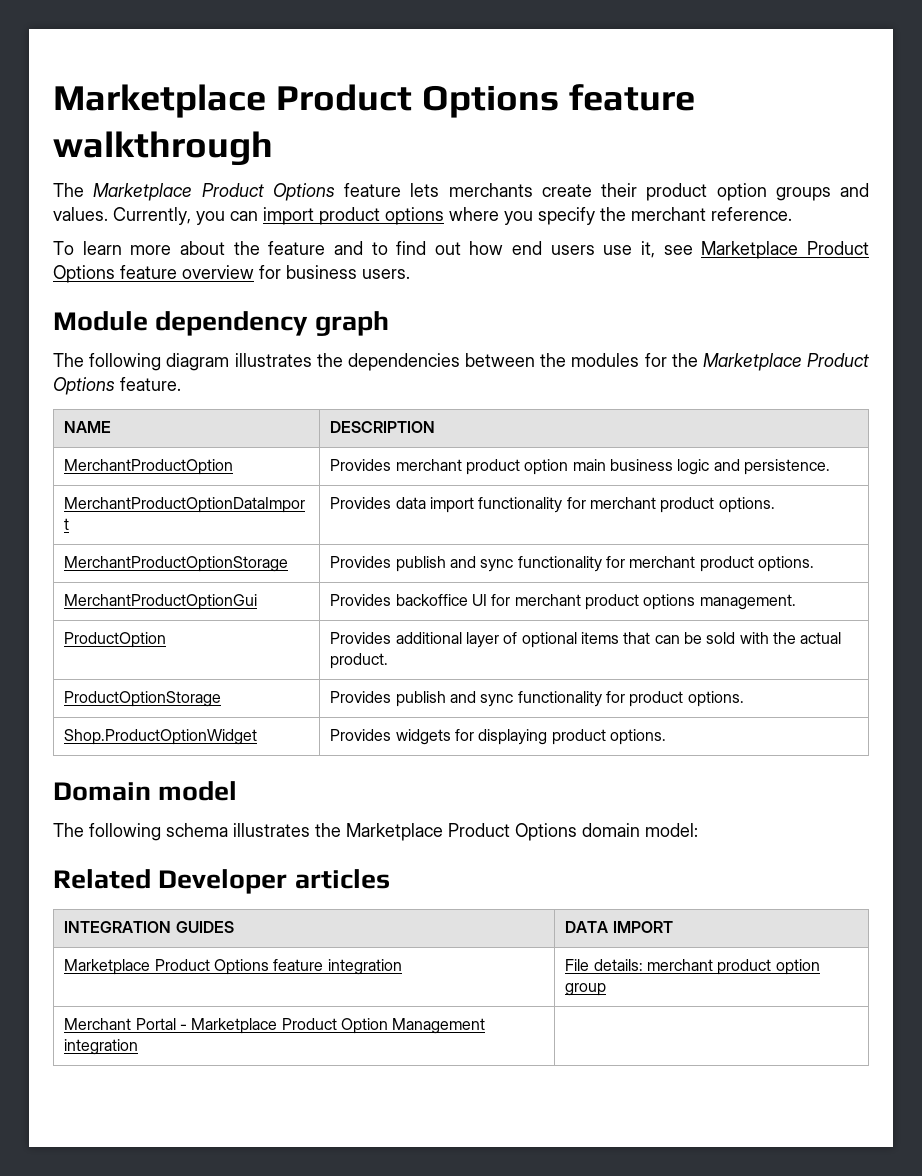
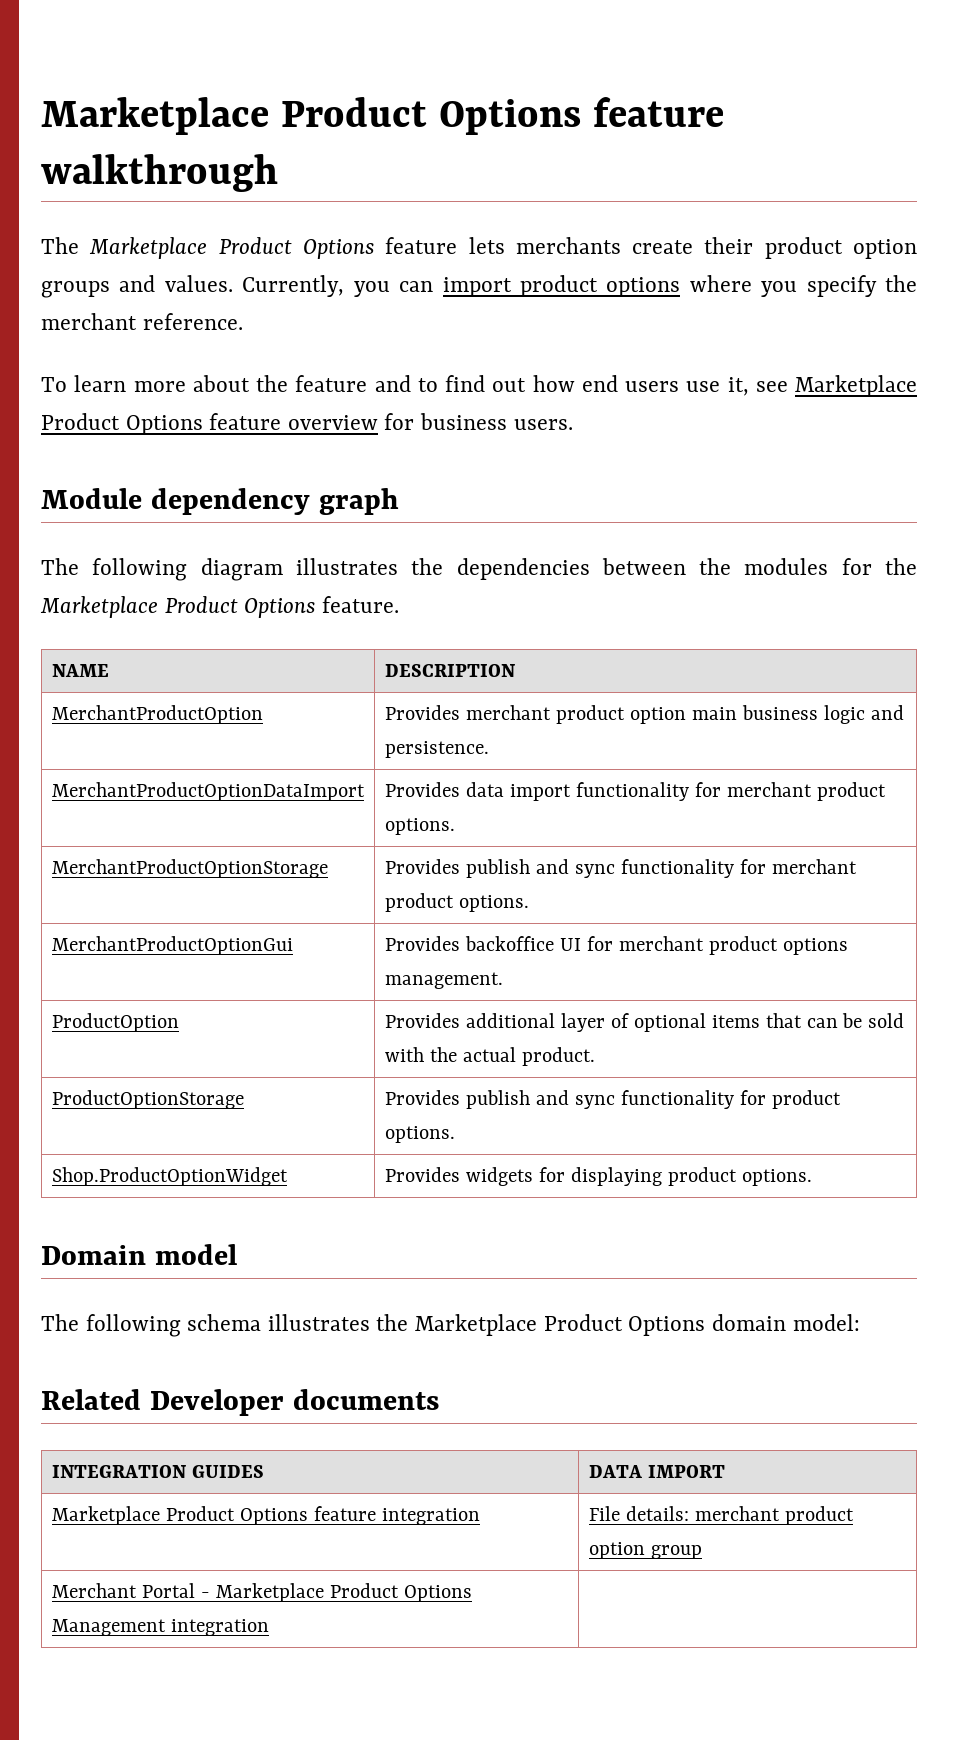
[294,869,390,889] articles -> [292,1389,439,1410] documents
[340,1018,388,1034] Option -> [403,1585,472,1602] Options

